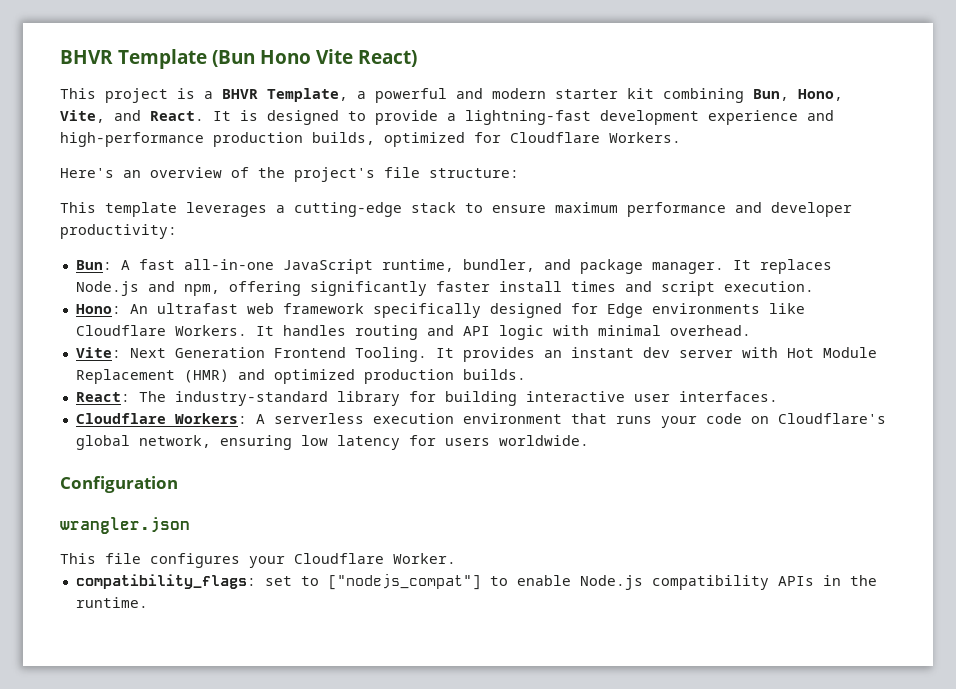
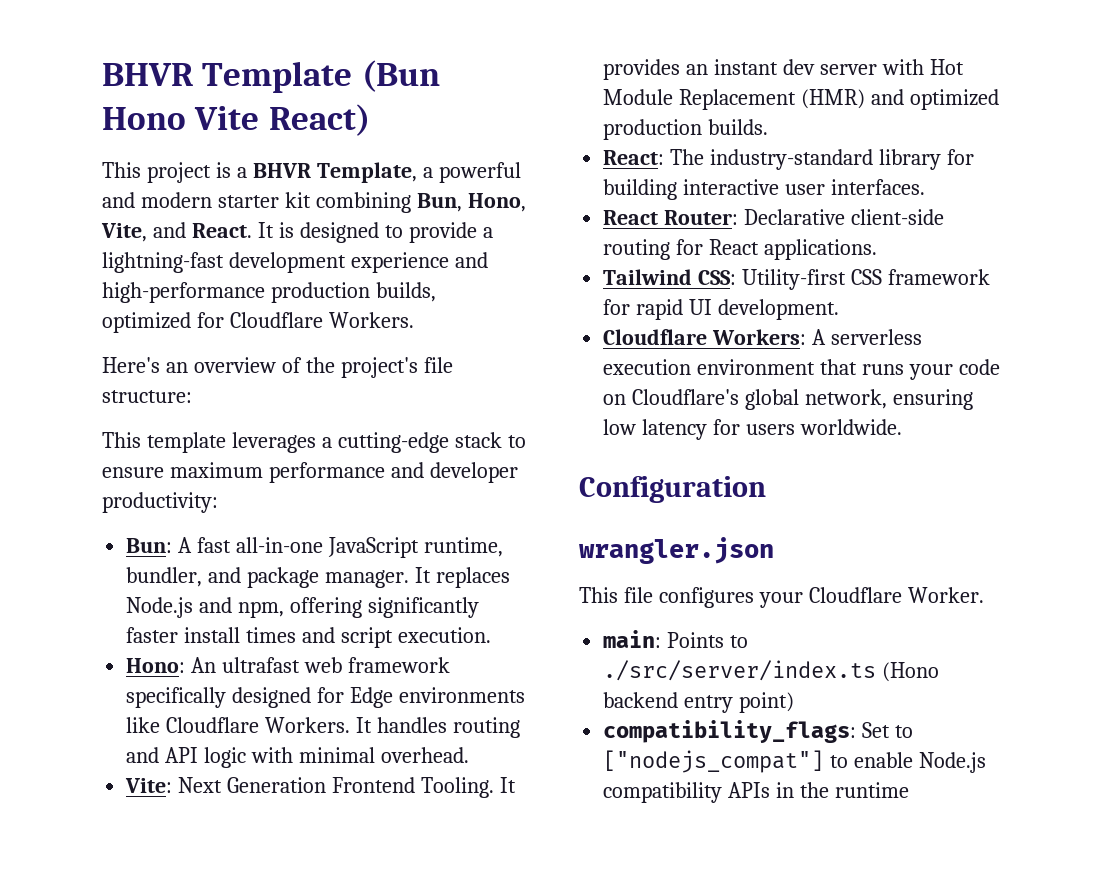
(778, 396) none -> [603,209,945,225] [603,239,878,260] [603,269,990,290] [603,299,840,320] // React Router: Declarative client-side routing for React applications. // Tailwind CSS: Utility-first CSS framework for rapid UI development.
(456, 558) none -> [603,630,749,648] [603,660,940,682] [603,692,795,713] // main: Points to ./src/server/index.ts (Hono backend entry point)
[264,576,292,586] set -> [862,722,891,738] Set
[75,597,148,608] runtime. -> [834,782,909,798] runtime

